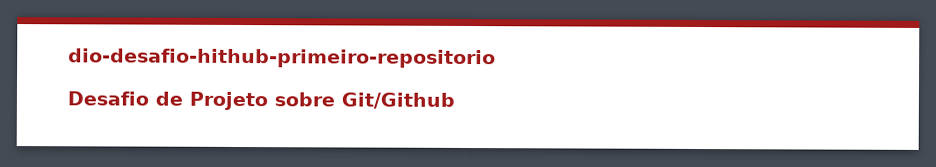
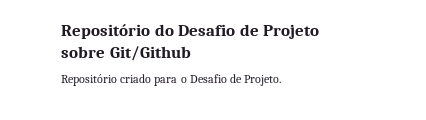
[68,48,496,69] dio-desafio-hithub-primeiro-repositorio // -> [61,24,174,39] Repositório do
(455, 100) none -> [61,74,282,86] // Repositório criado para o Desafio de Projeto.

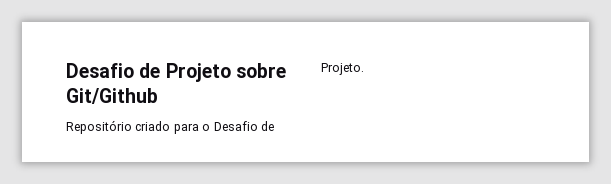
[61,24,174,39] Repositório do -> (66, 70) none

